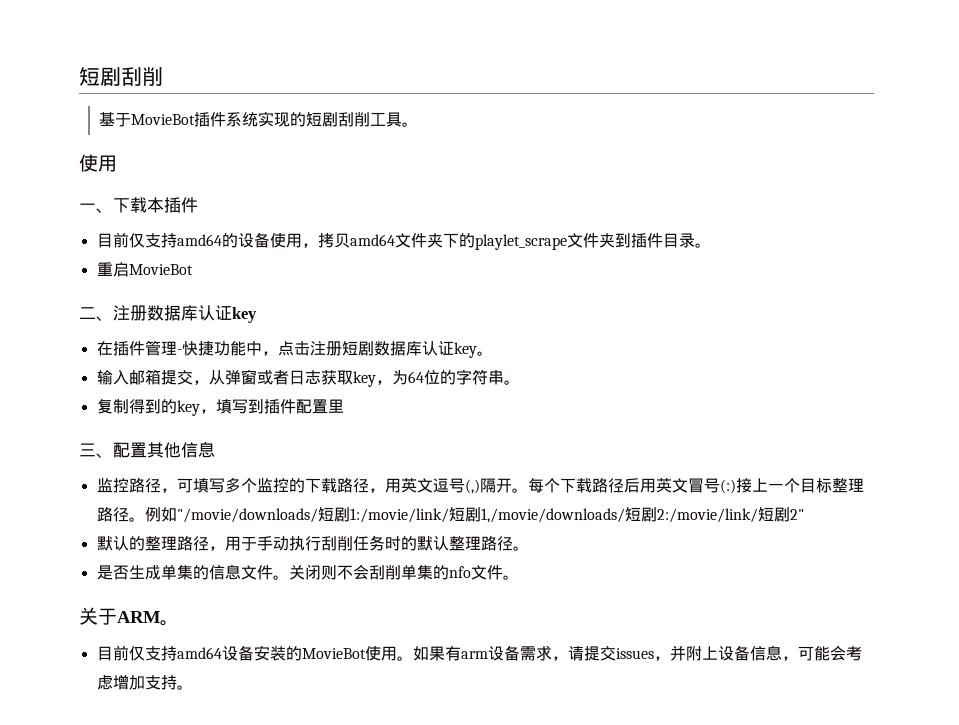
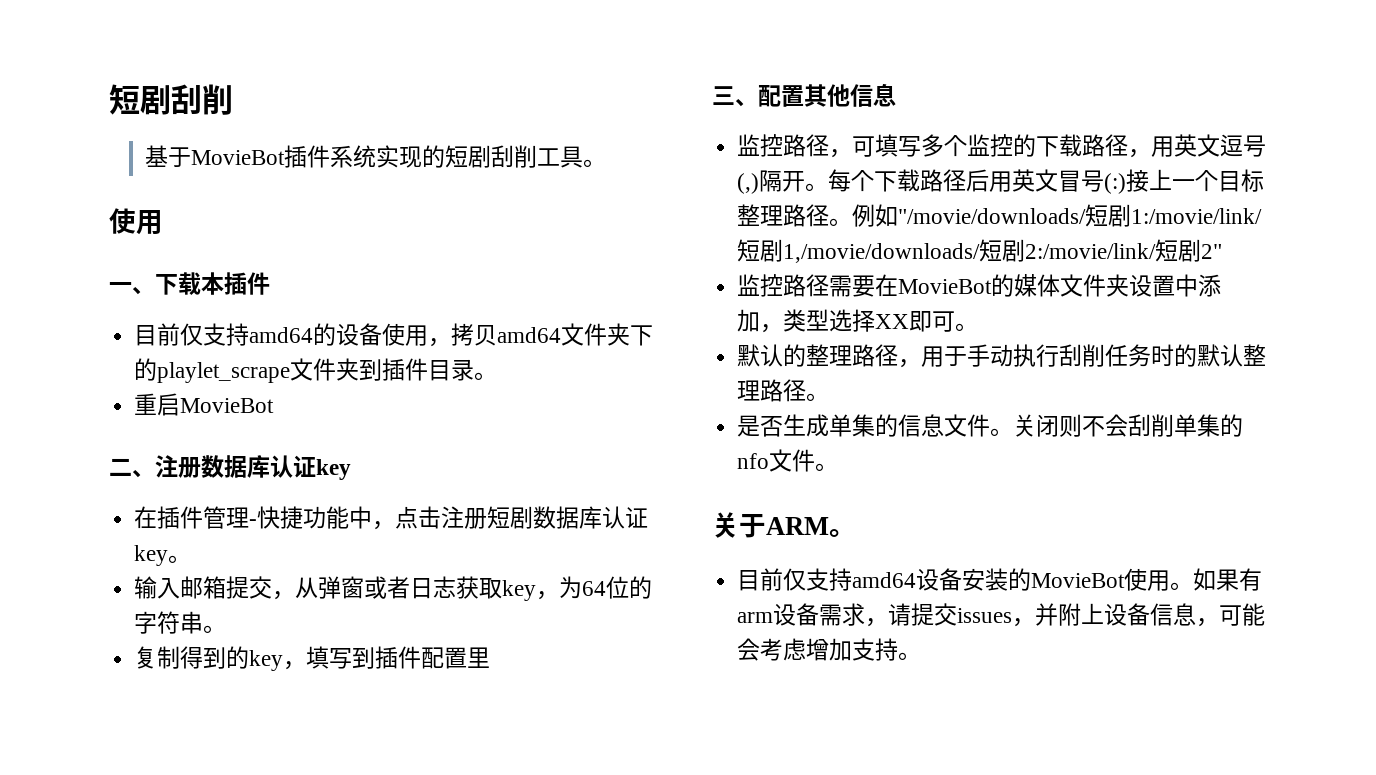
(804, 514) none -> [737,274,1222,297] [737,309,979,333] // 监控路径需要在MovieBot的媒体文件夹设置中添加，类型选择XX即可。

